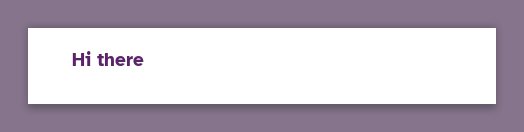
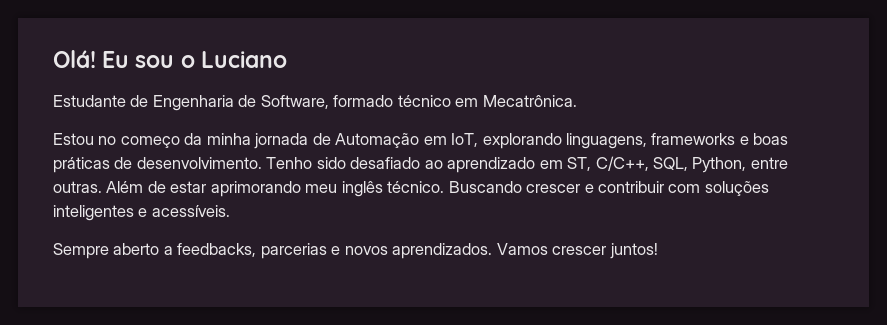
[72,51,144,66] Hi there -> [53,50,287,68] [53,95,577,111] [53,133,789,149] [53,156,788,173] [53,181,769,197] [53,205,230,221] [53,243,658,259] Olá! Eu sou o Luciano // Estudante de Engenharia de Software, formado técnico em Mecatrônica. // Estou no começo da minha jornada de Automação em IoT, explorando linguagens, frameworks e boas práticas de desenvolvimento. Tenho sido desafiado ao aprendizado em ST, C/C++, SQL, Python, entre outras. Além de estar aprimorando meu inglês técnico. Buscando crescer e contribuir com soluções inteligentes e acessíveis. // Sempre aberto a feedbacks, parcerias e novos aprendizados. Vamos crescer juntos!

